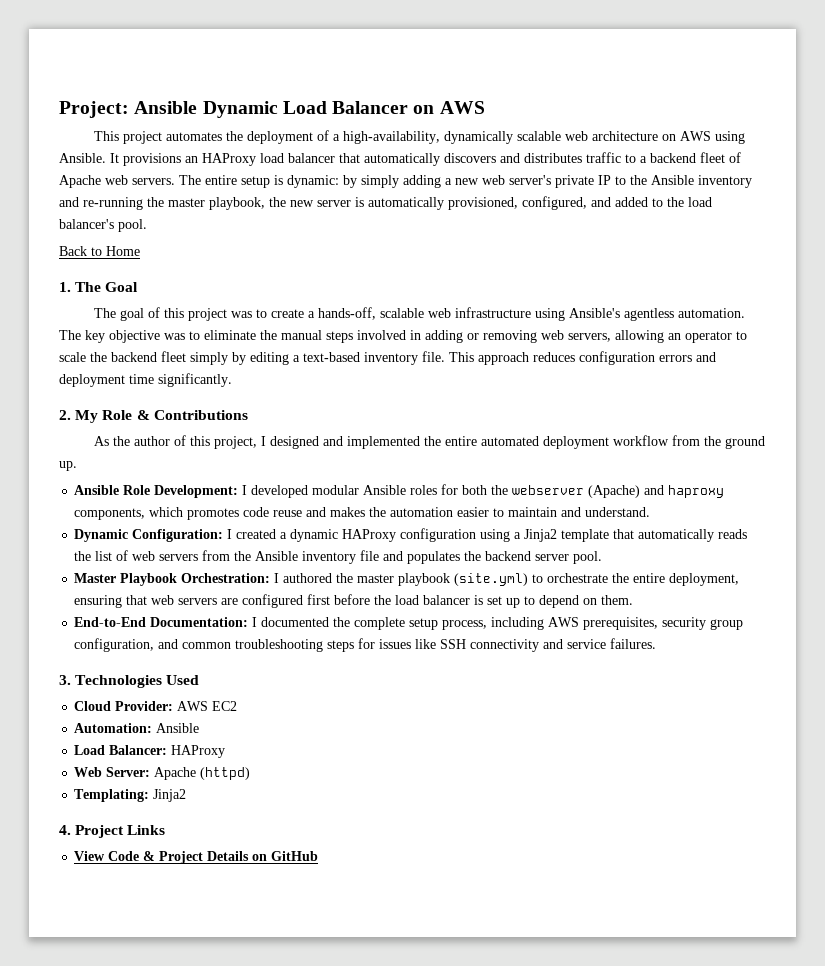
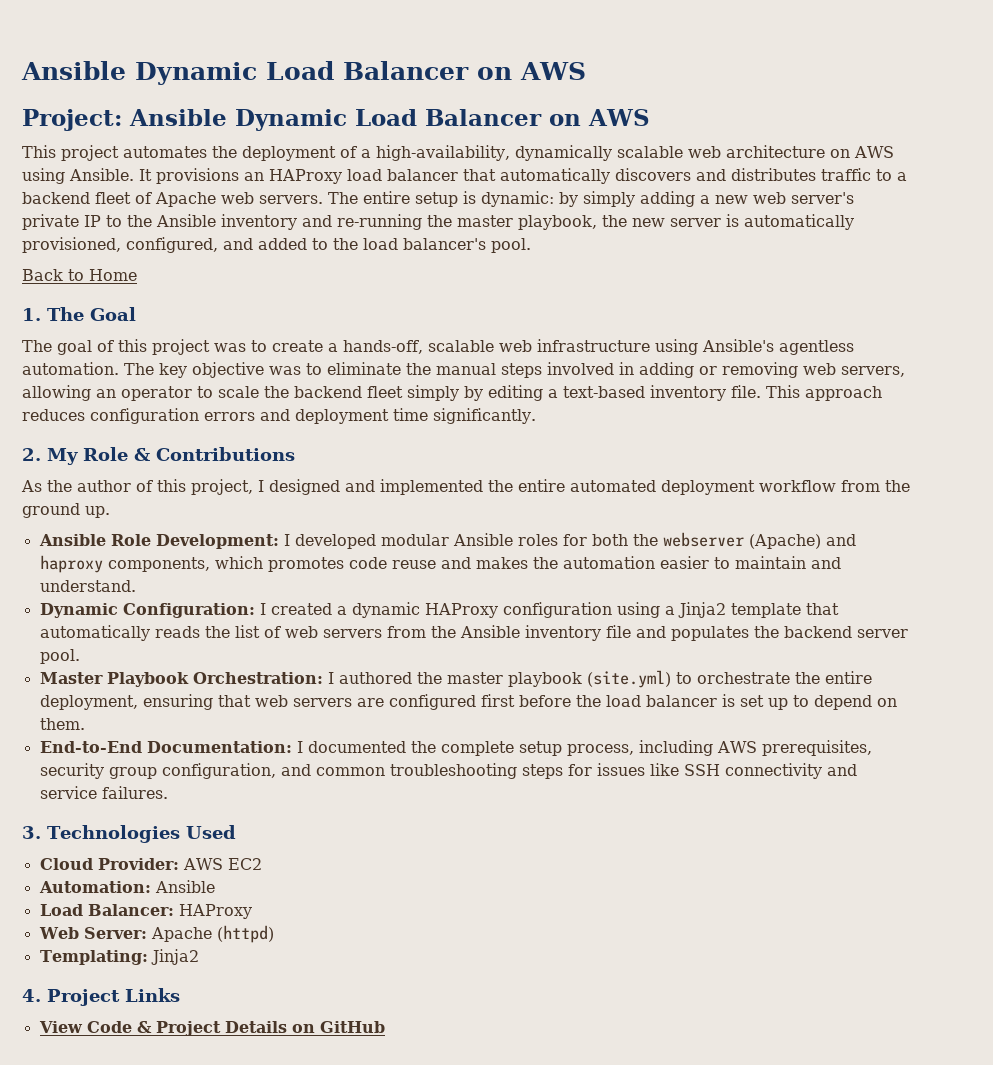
(59, 109) none -> [21,61,586,85] Ansible Dynamic Load Balancer on AWS //

